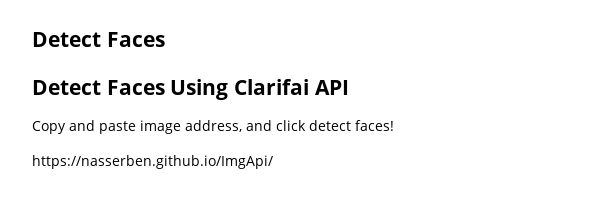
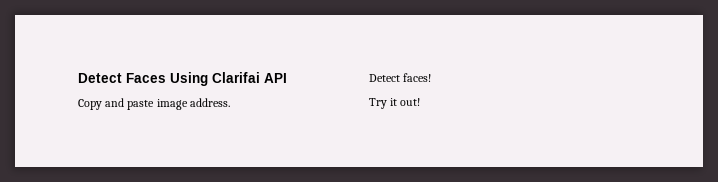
[32,32,165,47] [32,80,165,95] Detect Faces // Detect Faces -> [78,73,166,83] Detect Faces
[185,120,394,132] [32,155,273,169] address, and click detect faces! // https://nasserben.github.io/ImgApi/ -> [189,98,230,107] [369,73,432,82] [369,98,421,109] address. // Detect faces! // Try it out!

